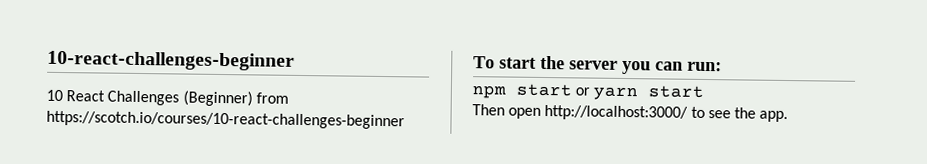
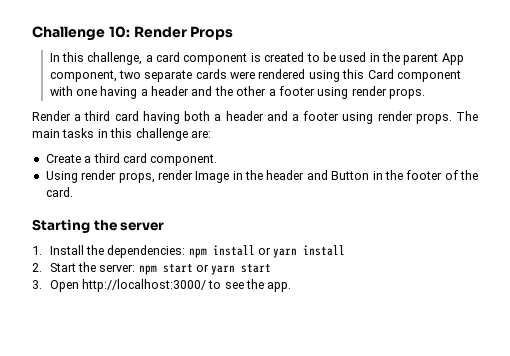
[47,50,295,71] [46,89,289,107] [46,110,405,130] [473,55,722,75] 10-react-challenges-beginner // 10 React Challenges (Beginner) from https://scotch.io/courses/10-react-challenges-beginner // To start the server you can run: // -> [32,26,234,41] [49,52,464,65] [49,69,461,82] [49,86,426,99] [32,111,479,124] [32,128,211,141] [45,153,218,166] [45,170,478,183] [45,187,73,197] [32,219,165,233] [32,245,346,258] [32,262,136,272] Challenge 10: Render Props // In this challenge, a card component is created to be used in the parent App component, two separate cards were rendered using this Card component with one having a header and the other a footer using render props. // Render a third card having both a header and a footer using render props. The main tasks in this challenge are: // Create a third card component. // Using render props, render Image in the header and Button in the footer of the card. // Starting the server // 1. Install the dependencies: npm install or yarn install // 2. Start the server:
[472,104,542,119] Then open -> [32,280,79,292] 3. Open

